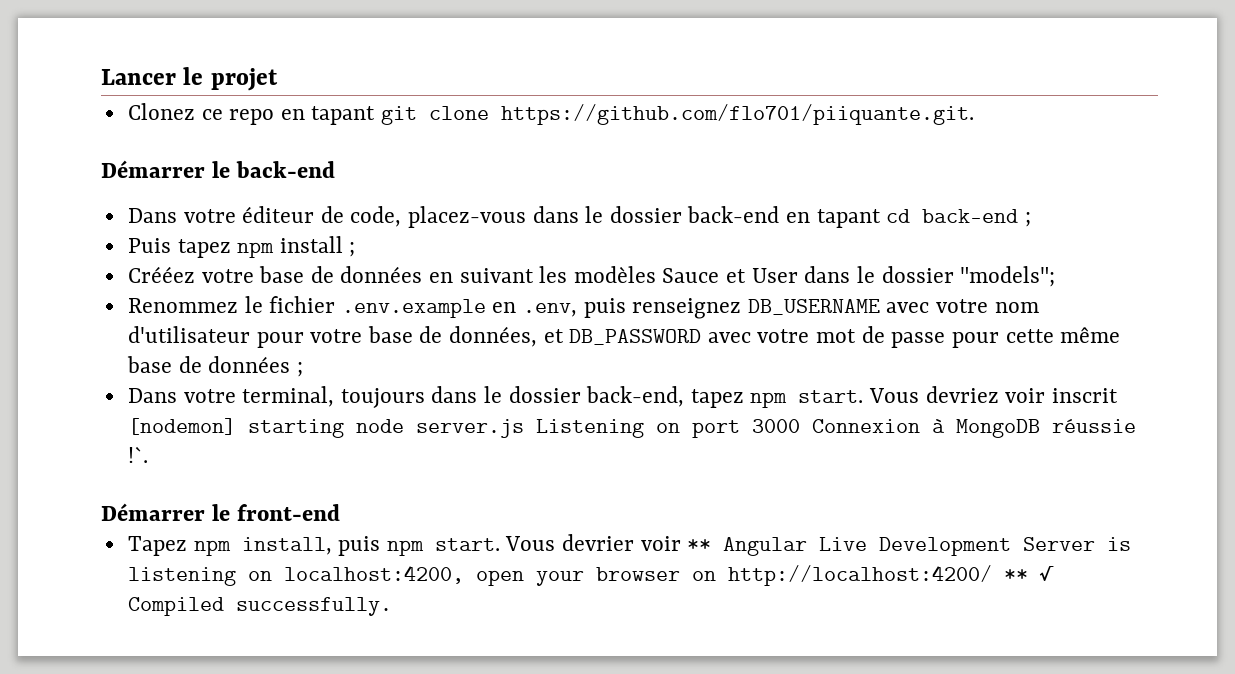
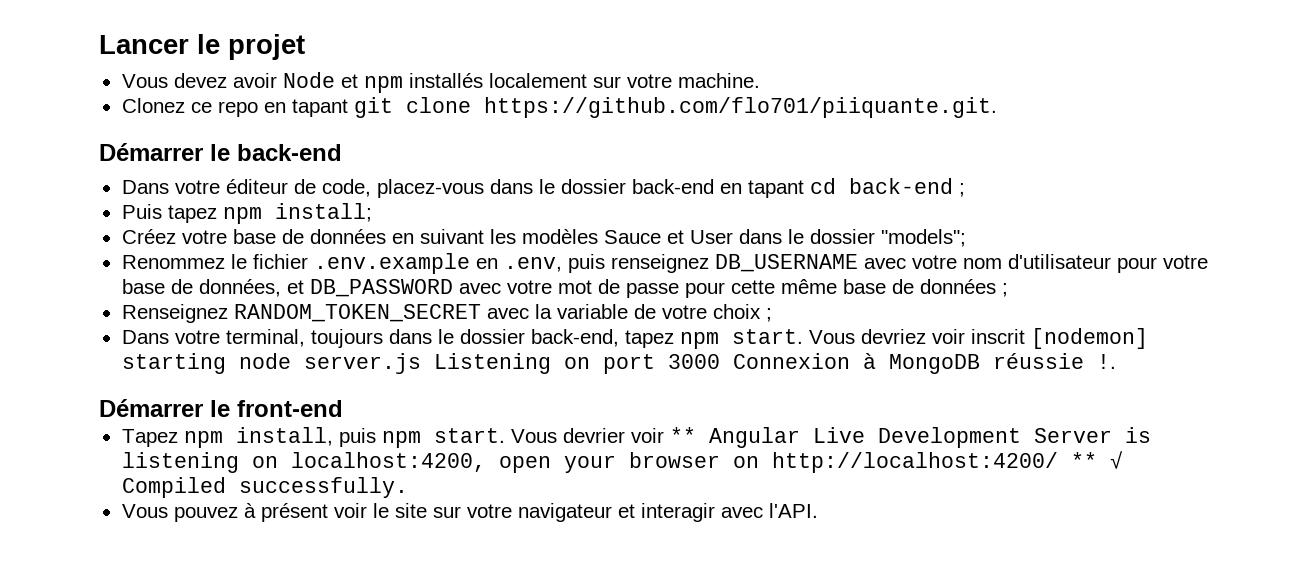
(278, 79) none -> [121,72,760,93] // Vous devez avoir Node et npm installés localement sur votre machine.
[279,236,356,257] [127,266,195,283] install ; // Crééez -> [274,203,372,222] [121,229,176,244] install; // Créez
(303, 369) none -> [121,304,772,323] // Renseignez RANDOM_TOKEN_SECRET avec la variable de votre choix ;
[127,446,148,463] !`. -> [1096,354,1116,369] !.
(392, 606) none -> [121,503,818,522] // Vous pouvez à présent voir le site sur votre navigateur et interagir avec l'API.

